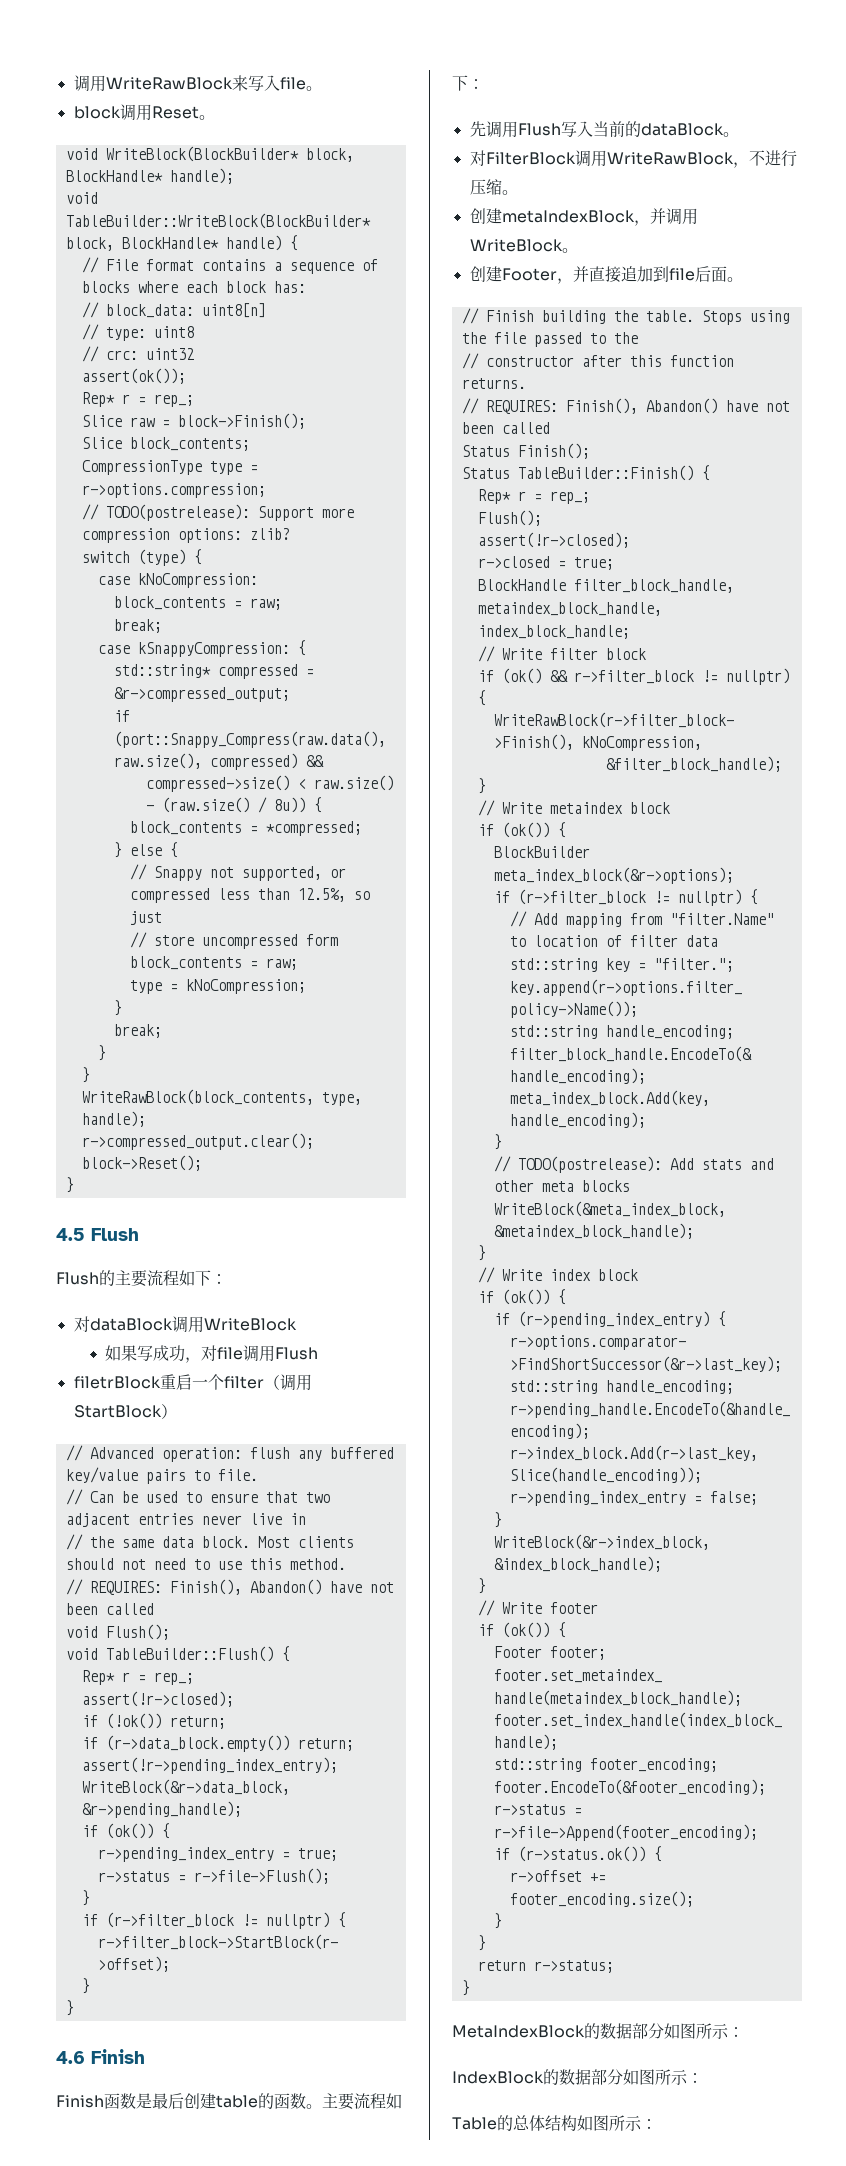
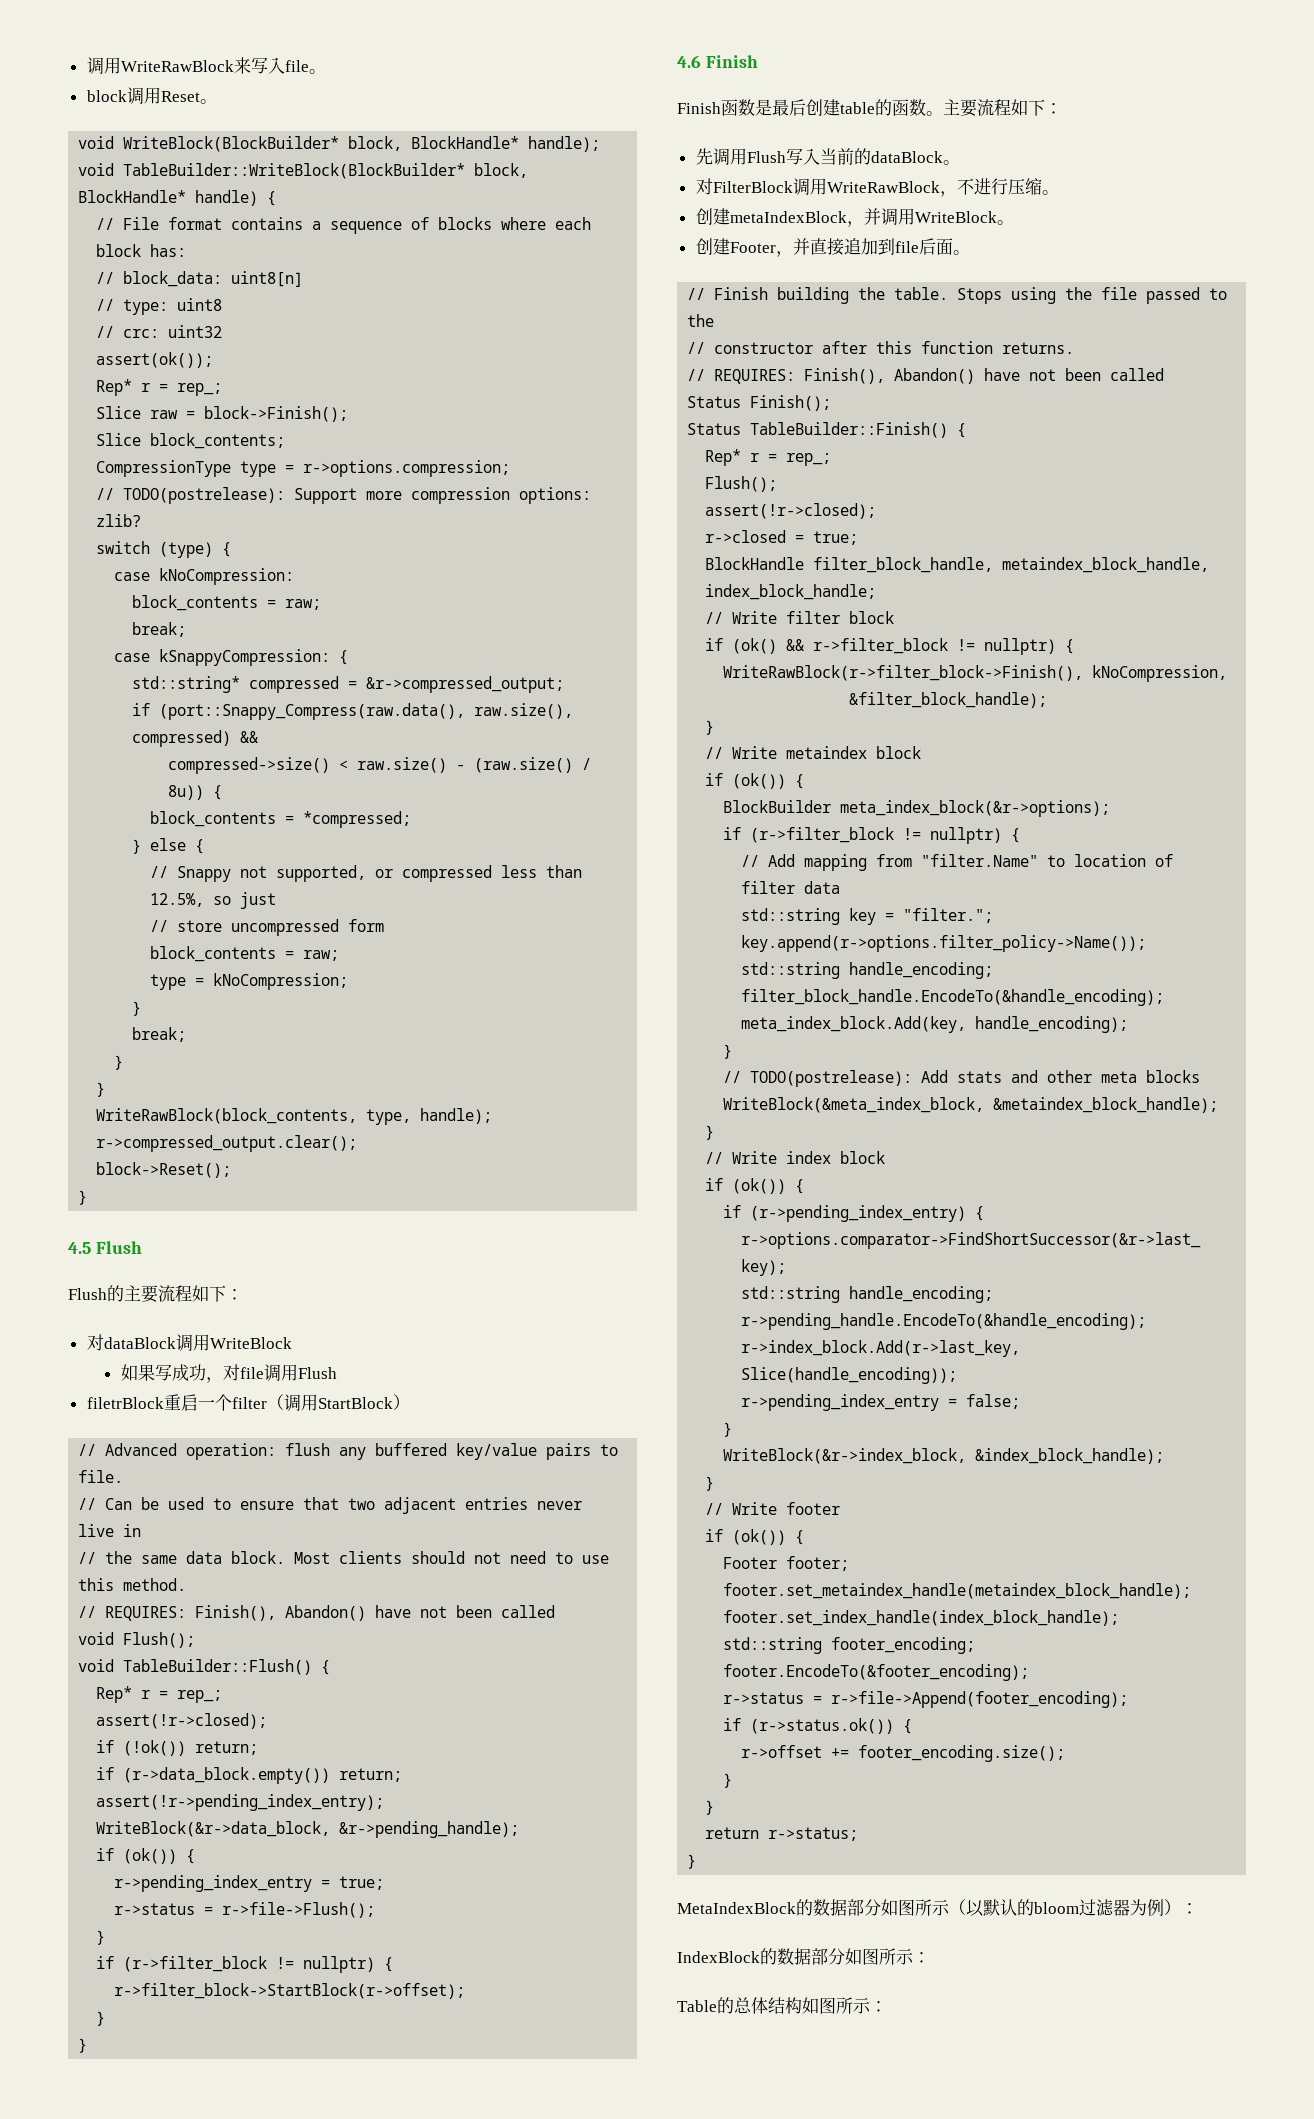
(729, 2031) none -> [949,1899,1181,1917] （以默认的bloom过滤器为例）

